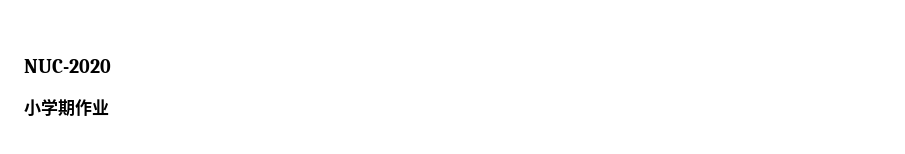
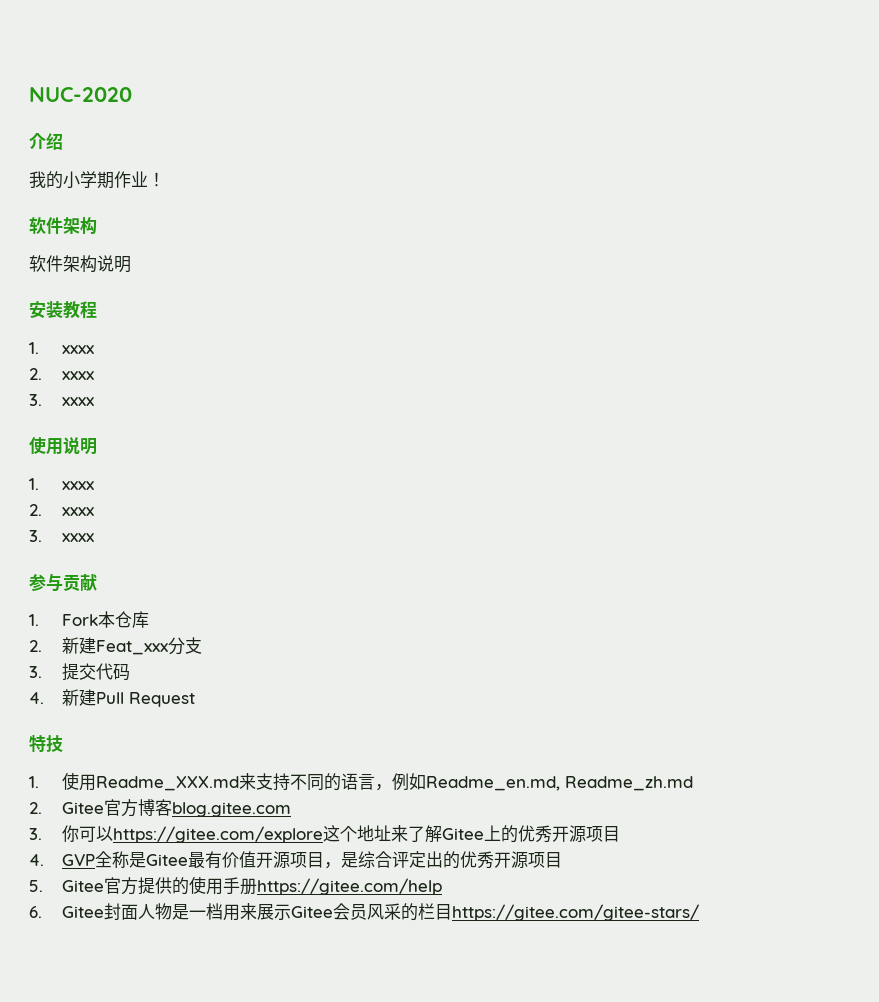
(111, 66) none -> [29,133,63,150] [29,171,63,189] 介绍 // 我的
(109, 107) none -> [148,172,165,187] [29,217,97,235] [29,255,131,273] [29,301,97,319] [29,342,95,354] [29,368,95,380] [29,394,95,406] [29,437,97,455] [29,478,95,490] [29,504,95,516] [29,530,95,542] [29,573,97,591] [29,611,150,628] [29,637,203,655] [29,663,131,681] [29,689,196,707] [29,735,63,753] [29,772,694,791] [29,799,292,817] [29,825,621,843] [29,851,563,869] [29,876,443,895] [29,903,700,921] ！ // 软件架构 // 软件架构说明 // 安装教程 // 1. xxxx // 2. xxxx // 3. xxxx // 使用说明 // 1. xxxx // 2. xxxx // 3. xxxx // 参与贡献 // 1. Fork本仓库 // 2.新建Feat_xxx分支 // 3.提交代码 // 4.新建Pull Request // 特技 // 1.使用Readme_XXX.md来支持不同的语言，例如Readme_en.md, Readme_zh.md // 2. Gitee官方博客blog.gitee.com // 3.你可以https://gitee.com/explore这个地址来了解Gitee上的优秀开源项目 // 4. GVP全称是Gitee最有价值开源项目，是综合评定出的优秀开源项目 // 5. Gitee官方提供的使用手册https://gitee.com/help // 6. Gitee封面人物是一档用来展示Gitee会员风采的栏目https://gitee.com/gitee-stars/

